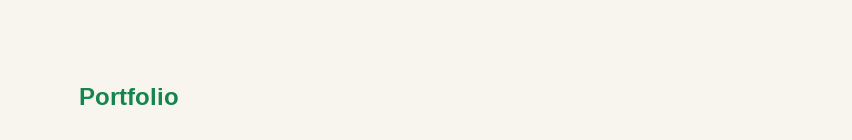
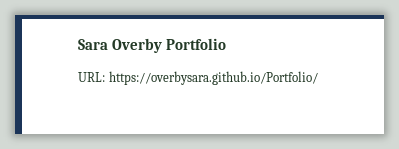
(79, 96) none -> [78,38,163,53] Sara Overby
(179, 96) none -> [78,71,318,85] // URL: https://overbysara.github.io/Portfolio/

